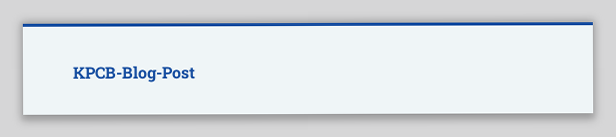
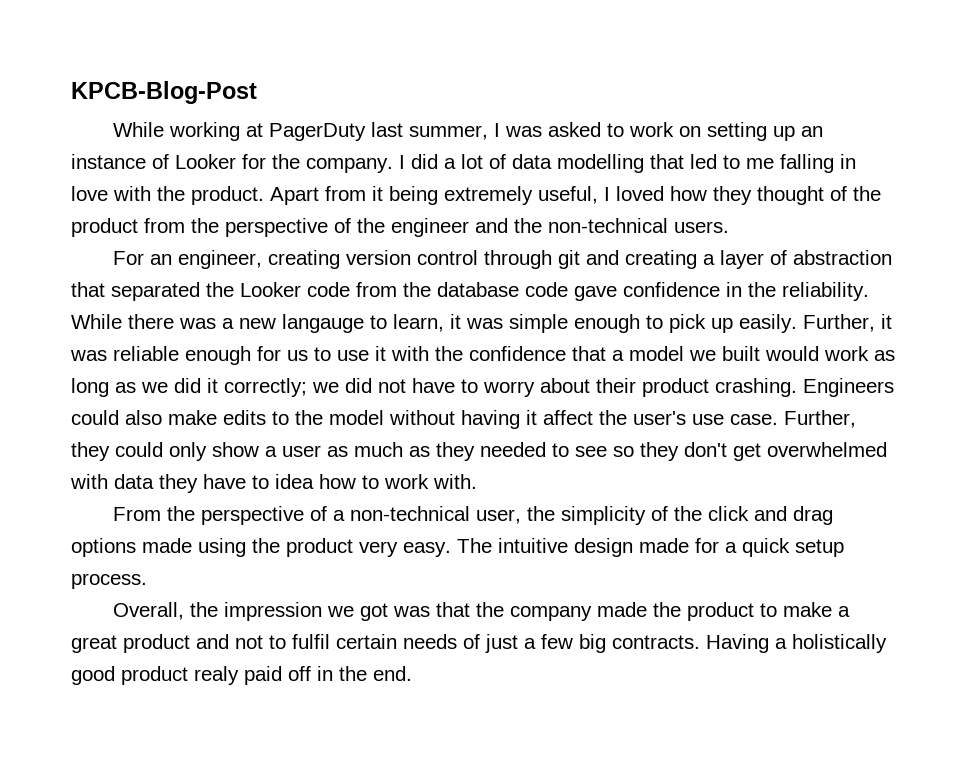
(196, 74) none -> [112,122,823,141] [71,154,856,173] [71,186,881,205] [71,218,729,237] [112,250,892,269] [71,282,869,301] [71,314,892,333] [70,346,895,365] [71,378,894,397] [71,410,856,429] [71,442,887,461] [70,474,477,493] [112,506,833,525] [71,538,844,557] [71,573,147,589] [112,602,850,621] [71,634,887,653] [71,666,412,685] // While working at PagerDuty last summer, I was asked to work on setting up an instance of Looker for the company. I did a lot of data modelling that led to me falling in love with the product. Apart from it being extremely useful, I loved how they thought of the product from the perspective of the engineer and the non-technical users. // For an engineer, creating version control through git and creating a layer of abstraction that separated the Looker code from the database code gave confidence in the reliability. While there was a new langauge to learn, it was simple enough to pick up easily. Further, it was reliable enough for us to use it with the confidence that a model we built would work as long as we did it correctly; we did not have to worry about their product crashing. Engineers could also make edits to the model without having it affect the user's use case. Further, they could only show a user as much as they needed to see so they don't get overwhelmed with data they have to idea how to work with. // From the perspective of a non-technical user, the simplicity of the click and drag options made using the product very easy. The intuitive design made for a quick setup process. // Overall, the impression we got was that the company made the product to make a great product and not to fulfil certain needs of just a few big contracts. Having a holistically good product realy paid off in the end.

